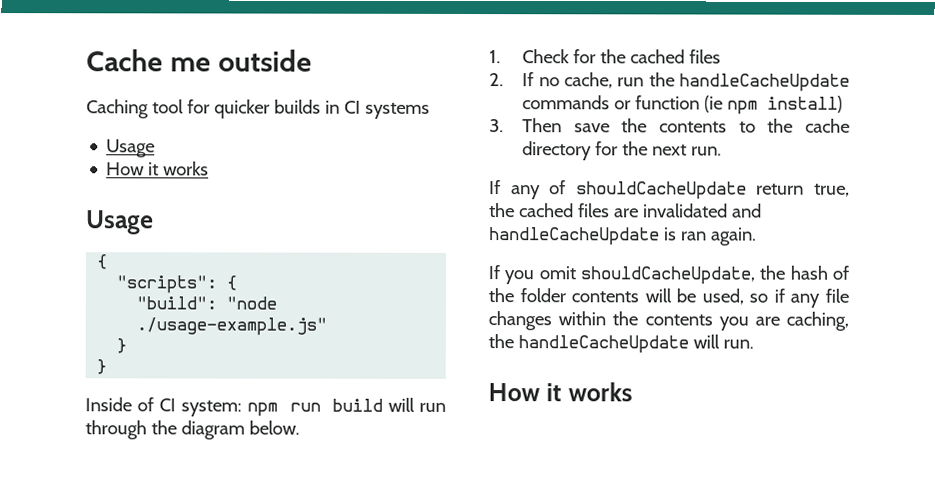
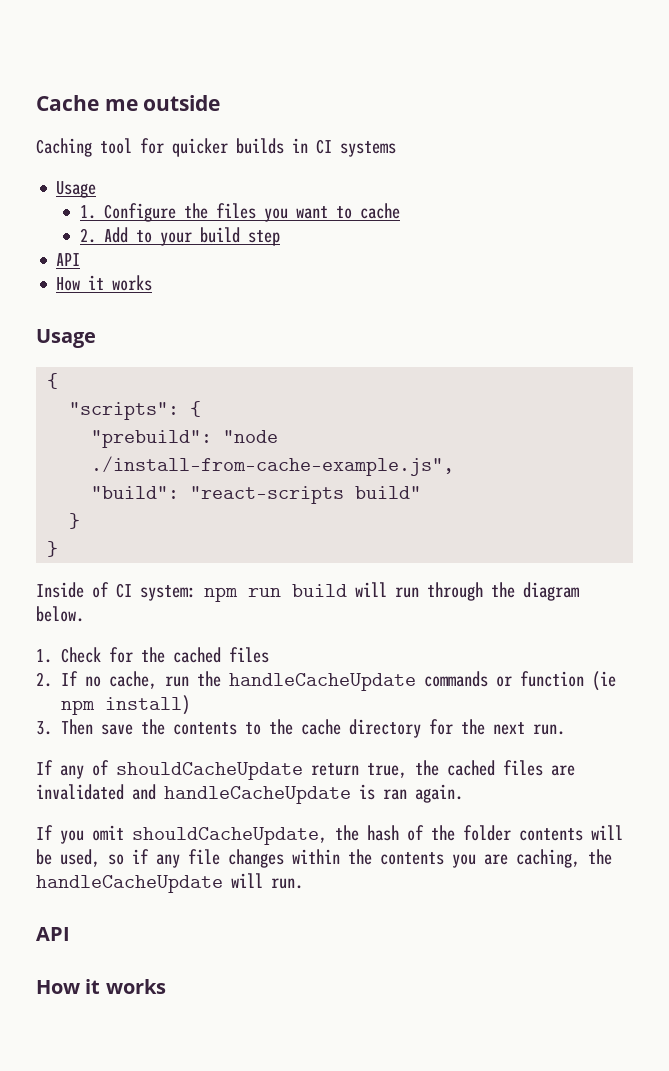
(156, 148) none -> [79,203,400,222] [79,227,280,246] [56,253,81,266] // 1. Configure the files you want to cache // 2. Add to your build step // API
(238, 283) none -> [91,430,279,448] [91,456,455,476] // "prebuild": "node ./install-from-cache-example.js",
[226,296,278,310] [136,317,328,336] "node ./usage-example.js" -> [190,486,422,504] "react-scripts build"
(754, 344) none -> [36,927,70,941] // API

